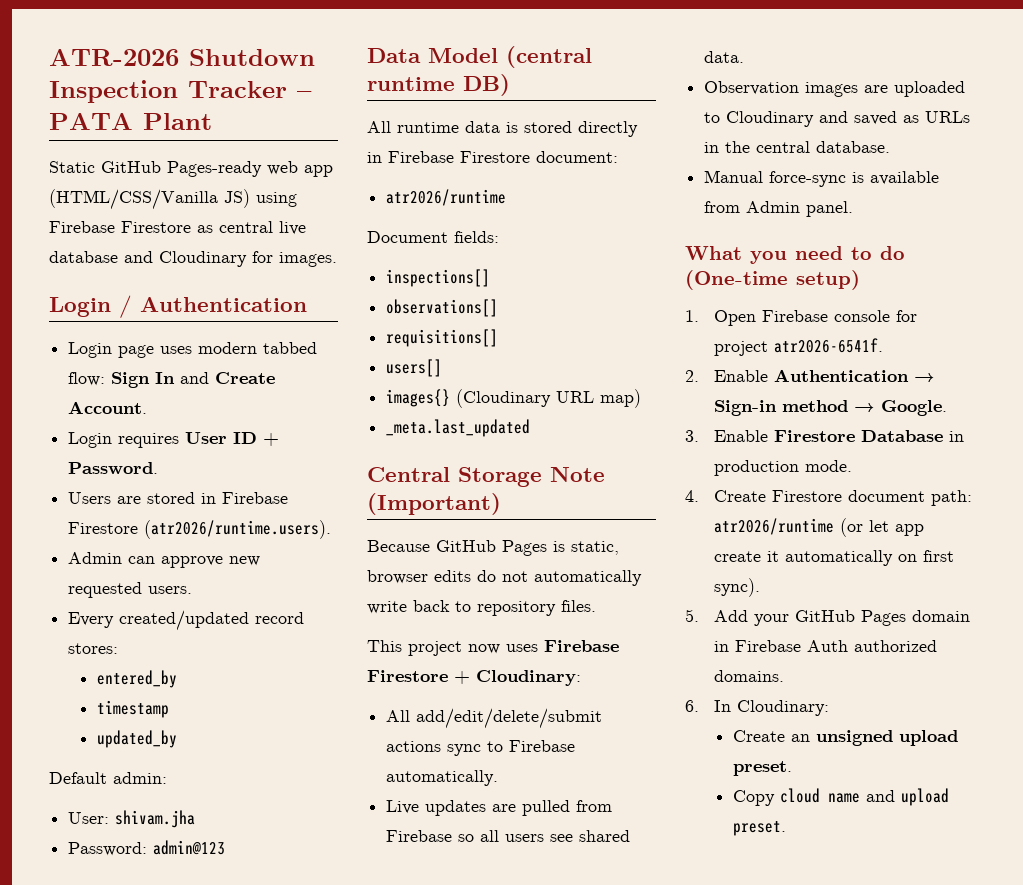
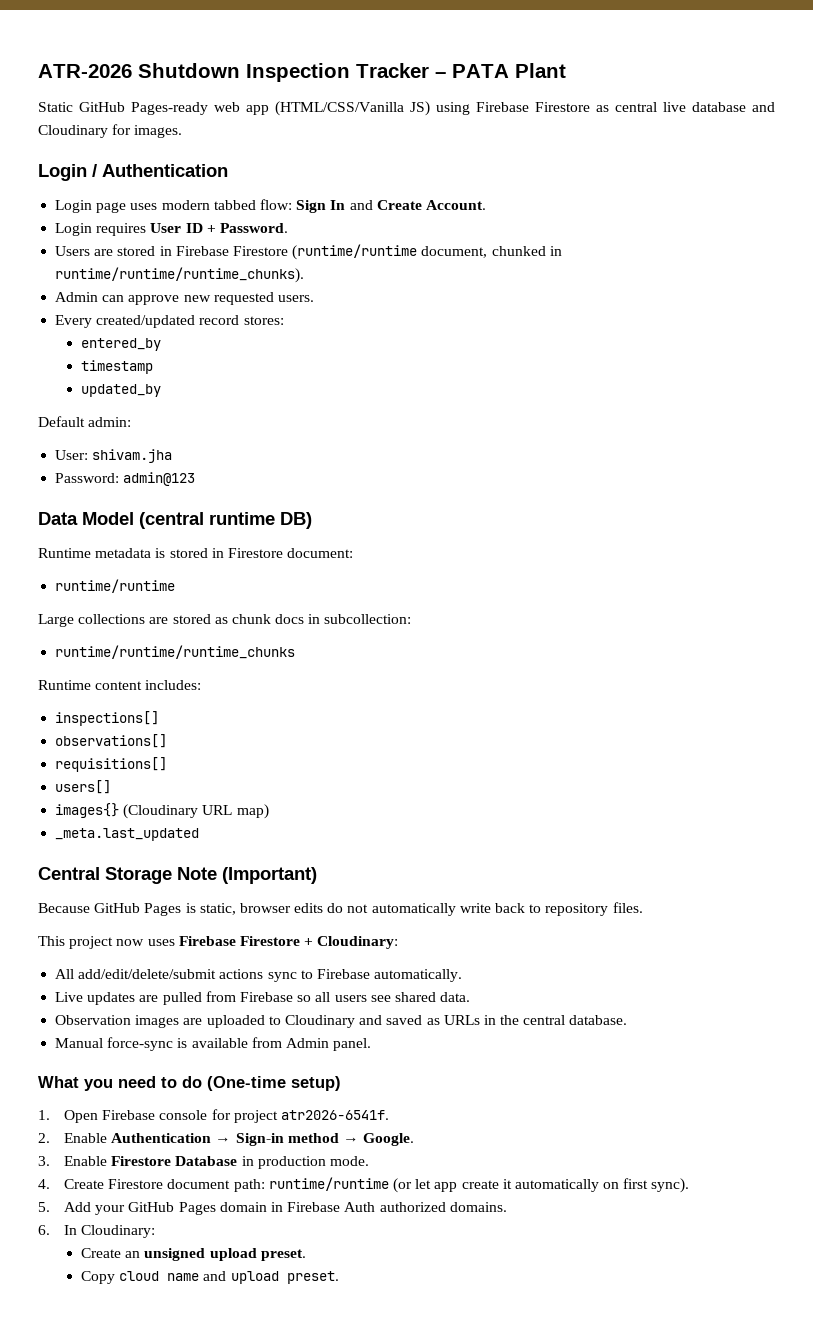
[144,520,332,539] (atr2026/runtime.users). -> [292,244,562,260] [55,267,305,283] (runtime/runtime document, chunked in runtime/runtime/runtime_chunks).
[367,121,638,137] [367,151,618,163] [386,189,507,206] [367,231,499,243] All runtime data is stored directly in Firebase Firestore document: // atr2026/runtime // Document fields: -> [38,548,354,558] [55,579,176,593] [38,614,412,627] [55,645,296,659] [38,680,202,690] Runtime metadata is stored in Firestore document: // runtime/runtime // Large collections are stored as chunk docs in subcollection: // runtime/runtime/runtime_chunks // Runtime content includes:
[713,518,834,535] atr2026/runtime -> [268,1177,389,1191] runtime/runtime

